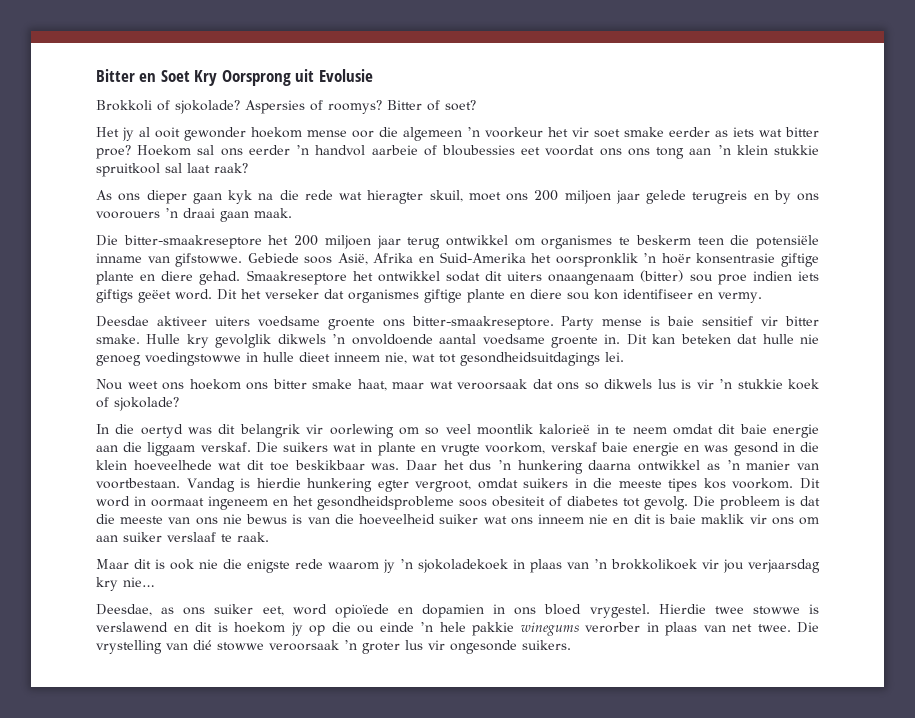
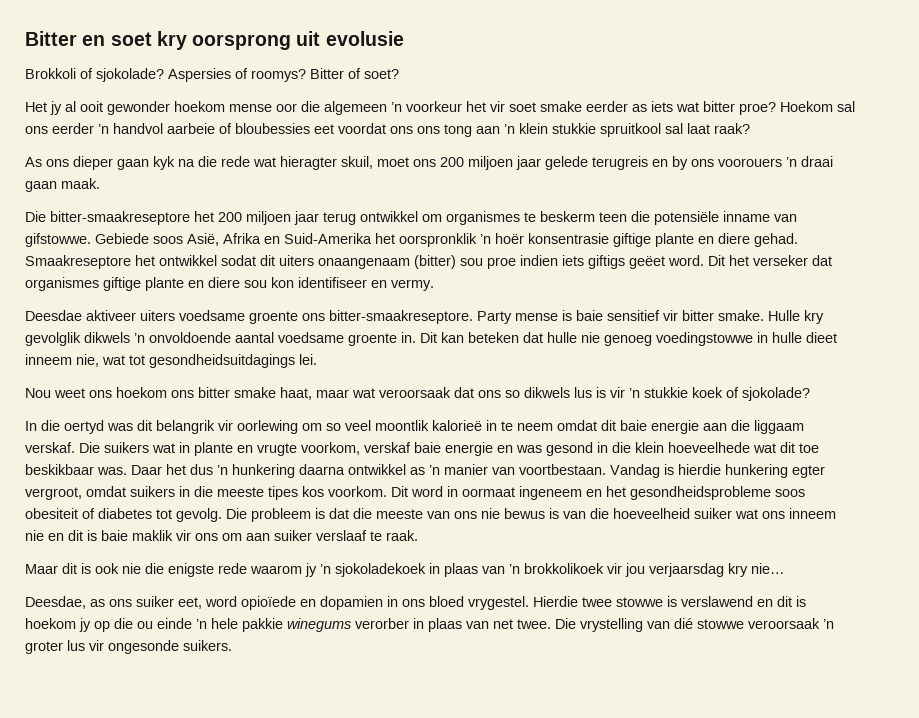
[160,69,373,86] Soet Kry Oorsprong uit Evolusie -> [110,31,404,50] soet kry oorsprong uit evolusie

